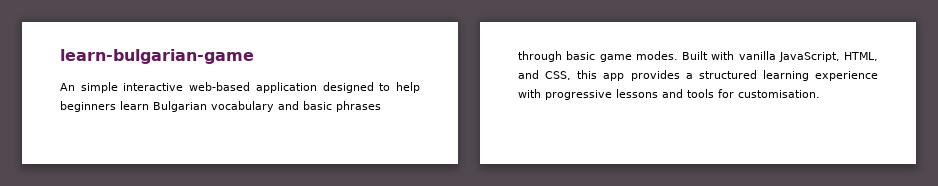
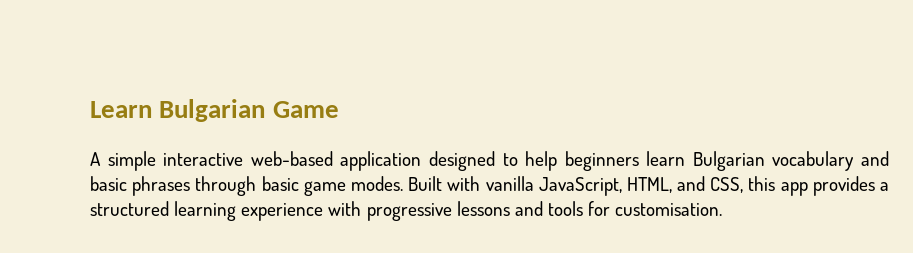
[60,49,254,64] [60,83,75,91] learn-bulgarian-game // An -> [90,99,339,122] [90,152,101,166] Learn Bulgarian Game // A

